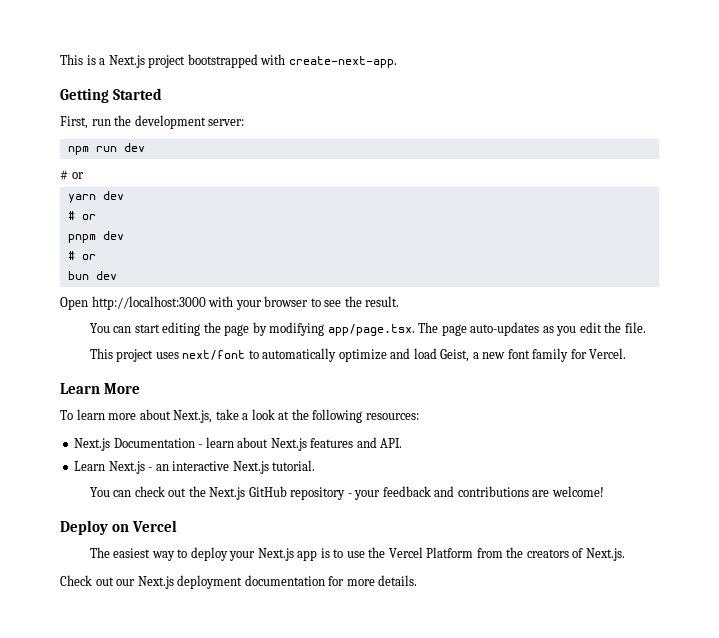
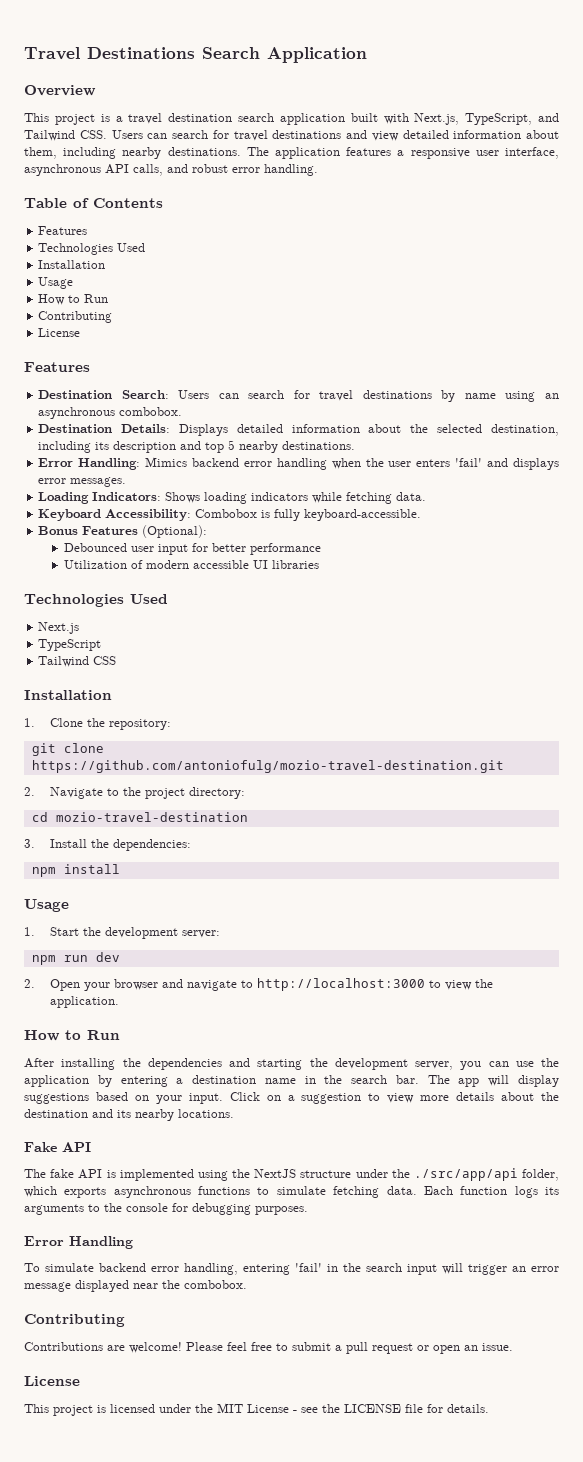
[60,54,397,68] [60,88,163,103] [60,116,111,129] This is a Next.js project bootstrapped with create-next-app. // Getting Started // First, run -> [24,47,367,63] [24,85,96,96] [24,113,559,125] [24,130,559,141] [24,147,559,159] [24,164,318,176] [24,198,163,208] [38,226,88,235] [38,243,146,255] [38,260,106,269] [38,277,74,289] [38,294,109,305] [38,311,113,323] [38,328,81,337] [24,362,90,372] [38,390,559,402] [38,407,183,419] [38,424,559,436] [38,440,356,453] [38,457,559,470] [38,477,127,487] [38,492,427,504] [38,509,422,521] [38,525,208,538] [63,543,321,555] [63,560,319,569] [24,594,168,607] [38,622,80,634] [38,639,102,651] [38,656,117,667] [24,690,112,700] [24,718,171,730] [31,743,104,756] [31,760,504,773] [24,787,245,799] [31,812,248,822] [24,839,191,851] [31,864,120,877] [24,899,69,912] [24,927,79,936] Travel Destinations Search Application // Overview // This project is a travel destination search application built with Next.js, TypeScript, and Tailwind CSS. Users can search for travel destinations and view detailed information about them, including nearby destinations. The application features a responsive user interface, asynchronous API calls, and robust error handling. // Table of Contents // Features // Technologies Used // Installation // Usage // How to Run // Contributing // License // Features // Destination Search: Users can search for travel destinations by name using an asynchronous combobox. // Destination Details: Displays detailed information about the selected destination, including its description and top 5 nearby destinations. // Error Handling: Mimics backend error handling when the user enters 'fail' and displays error messages. // Loading Indicators: Shows loading indicators while fetching data. // Keyboard Accessibility: Combobox is fully keyboard-accessible. // Bonus Features (Optional): // Debounced user input for better performance // Utilization of modern accessible UI libraries // Technologies Used // Next.js // TypeScript // Tailwind CSS // Installation // 1. Clone the repository: // git clone https://github.com/antoniofulg/mozio-travel-destination.git // 2. Navigate to the project directory: // cd mozio-travel-destination // 3. Install the dependencies: // npm install // Usage // 1. Start
[60,170,84,180] [67,191,124,203] [67,211,96,220] [67,231,124,243] [67,251,96,260] [67,271,117,280] [60,296,400,310] [89,322,646,336] [89,348,627,362] [60,383,141,394] [60,409,419,423] [74,437,403,451] [74,460,316,474] [89,486,604,500] [60,520,178,535] [89,547,625,561] [60,575,375,589] # or // yarn dev // # or // pnpm dev // # or // bun dev // Open http://localhost:3000 with your browser to see the result. // You can start editing the page by modifying app/page.tsx. The page auto-updates as you edit the file. // This project uses next/font to automatically optimize and load Geist, a new font family for Vercel. // Learn More // To learn more about Next.js, take a look at the following resources: // Next.js Documentation - learn about Next.js features and API. // Learn Next.js - an interactive Next.js tutorial. // You can check out the Next.js GitHub repository - your feedback and contributions are welcome! // Deploy on Vercel // The easiest way to deploy your Next.js app is to use the Vercel Platform from the creators of Next.js. // Check out our Next.js deployment documentation for more -> [24,978,493,991] [49,996,119,1008] [24,1030,120,1041] [24,1058,559,1070] [24,1075,559,1087] [24,1092,560,1104] [24,1109,234,1121] [24,1142,91,1152] [24,1168,559,1181] [24,1186,560,1198] [24,1203,308,1215] [24,1236,133,1249] [24,1263,559,1275] [24,1280,247,1292] [24,1314,125,1327] [24,1342,513,1354] [24,1376,80,1386] [24,1403,443,1416] 2. Open your browser and navigate to http://localhost:3000 to view the application. // How to Run // After installing the dependencies and starting the development server, you can use the application by entering a destination name in the search bar. The app will display suggestions based on your input. Click on a suggestion to view more details about the destination and its nearby locations. // Fake API // The fake API is implemented using the NextJS structure under the ./src/app/api folder, which exports asynchronous functions to simulate fetching data. Each function logs its arguments to the console for debugging purposes. // Error Handling // To simulate backend error handling, entering 'fail' in the search input will trigger an error message displayed near the combobox. // Contributing // Contributions are welcome! Please feel free to submit a pull request or open an issue. // License // This project is licensed under the MIT License - see the LICENSE file for

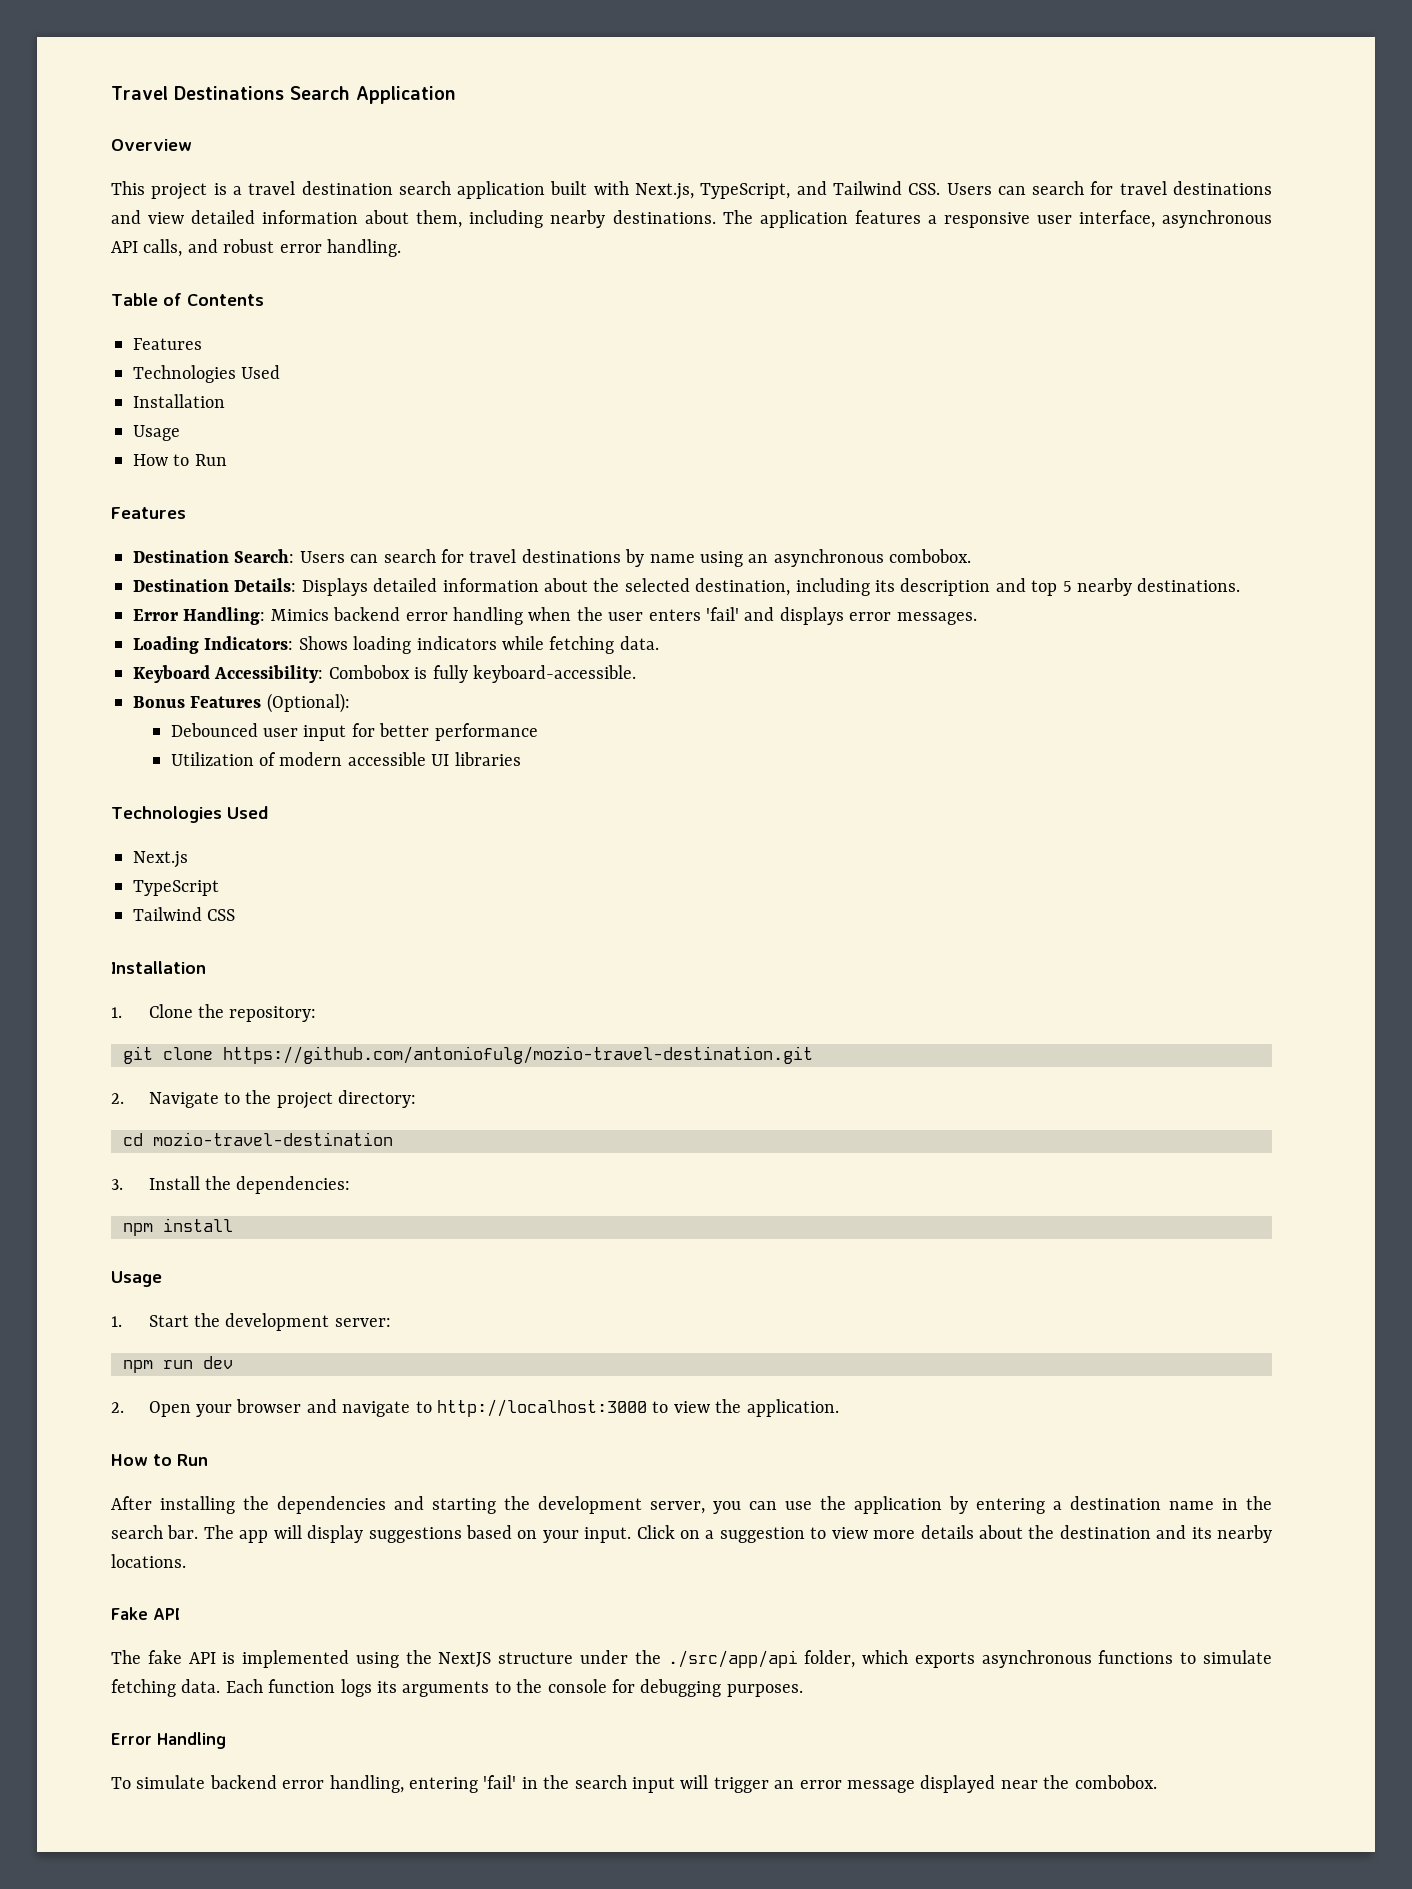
[38,311,113,323] [38,328,81,337] // Contributing // License -> (227, 460) none
[24,1314,125,1327] [24,1342,513,1354] [24,1376,80,1386] [24,1403,489,1416] // Contributing // Contributions are welcome! Please feel free to submit a pull request or open an issue. // License // This project is licensed under the MIT License - see the LICENSE file for details. -> (1157, 1782) none

